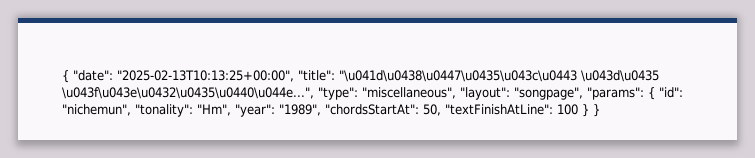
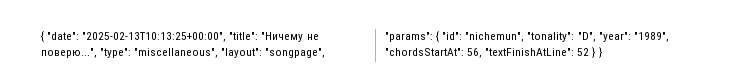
[339,70,659,82] [62,87,314,99] "\u041d\u0438\u0447\u0435\u043c\u0443 \u043d\u0435 \u043f\u043e\u0432\u0435\u0440\u044e...", -> [261,32,319,42] [41,48,97,58] "Ничему не поверю...",
[197,104,231,116] "Hm", -> [577,32,596,42] "D",
[423,104,578,116] 50, "textFinishAtLine": 100 -> [467,48,590,58] 56, "textFinishAtLine": 52

